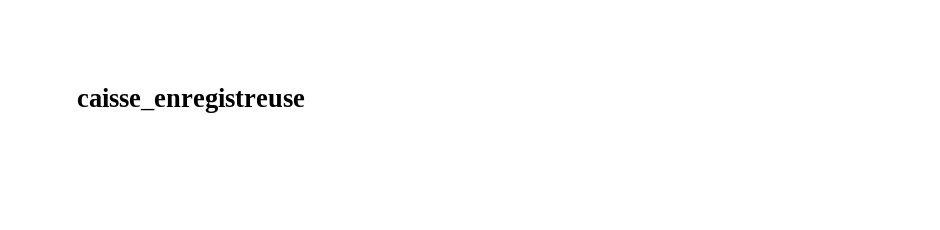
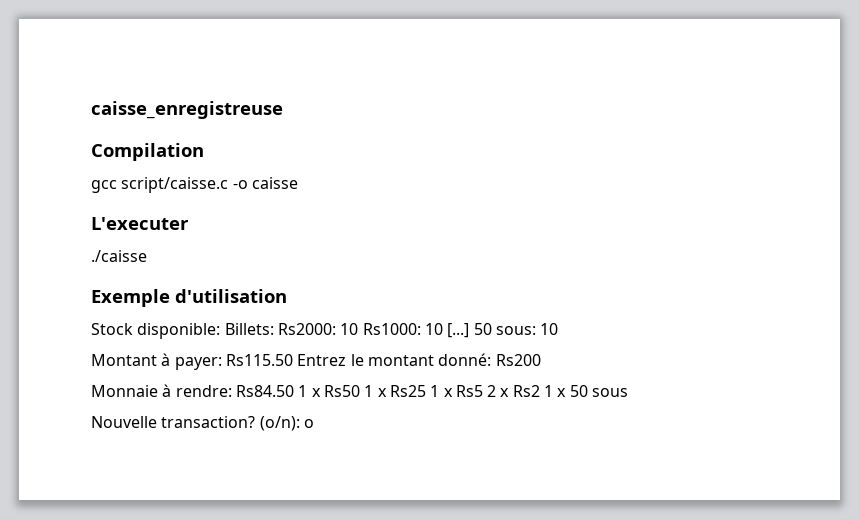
(305, 100) none -> [91,143,204,161] [91,177,298,193] [91,217,189,230] [91,250,147,262] [91,289,287,307] [91,323,559,339] [91,353,541,370] [91,384,629,397] [91,416,314,431] // Compilation // gcc script/caisse.c -o caisse // L'executer // ./caisse // Exemple d'utilisation // Stock disponible: Billets: Rs2000: 10 Rs1000: 10 [...] 50 sous: 10 // Montant à payer: Rs115.50 Entrez le montant donné: Rs200 // Monnaie à rendre: Rs84.50 1 x Rs50 1 x Rs25 1 x Rs5 2 x Rs2 1 x 50 sous // Nouvelle transaction? (o/n): o

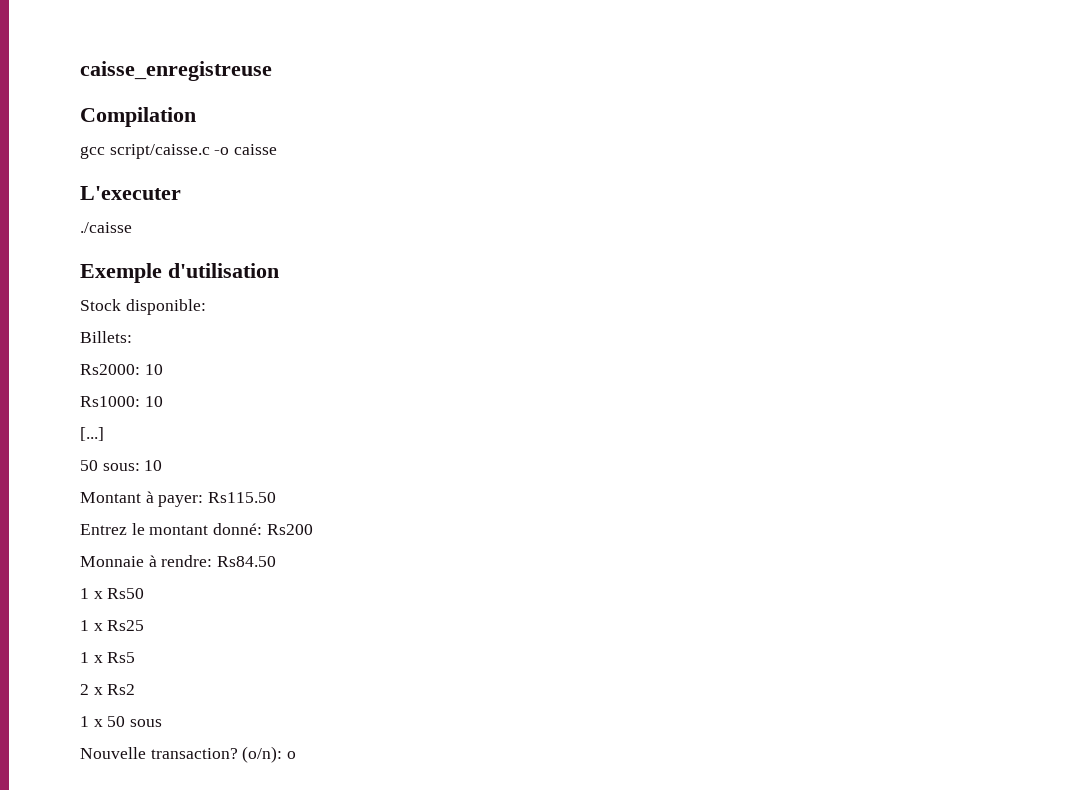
(221, 331) none -> (206, 307) //
(274, 329) none -> (132, 337) //
(359, 329) none -> (163, 369) //
(443, 329) none -> (163, 401) //
(470, 330) none -> (104, 434) //
(293, 360) none -> (277, 497) //
(294, 391) none -> (277, 561) //
(360, 391) none -> (145, 593) //
(426, 391) none -> (145, 625) //
(483, 391) none -> (136, 657) //
(540, 391) none -> (136, 689) //

